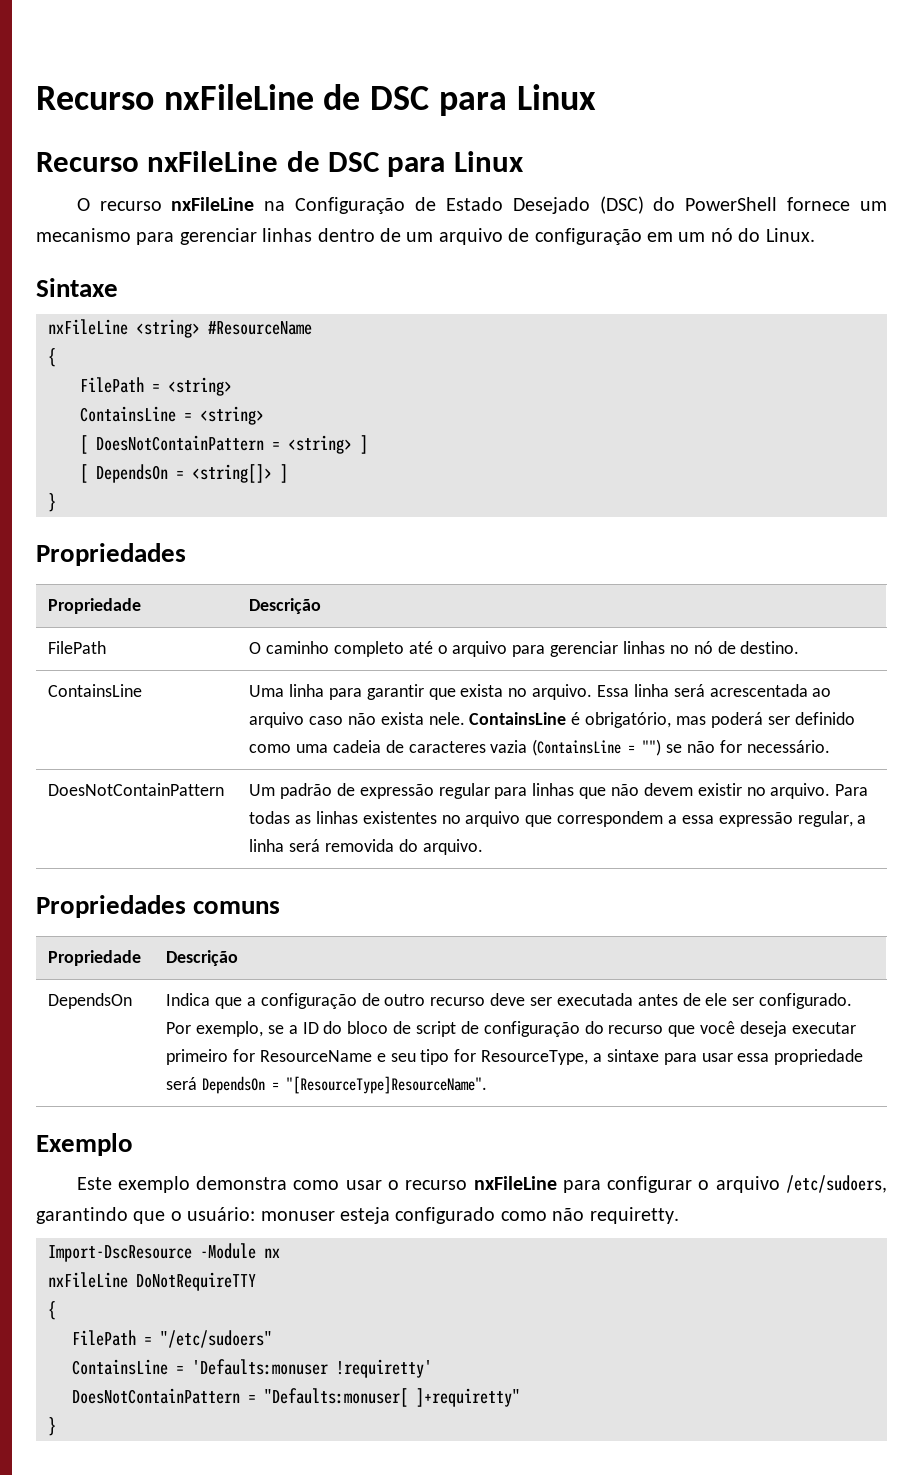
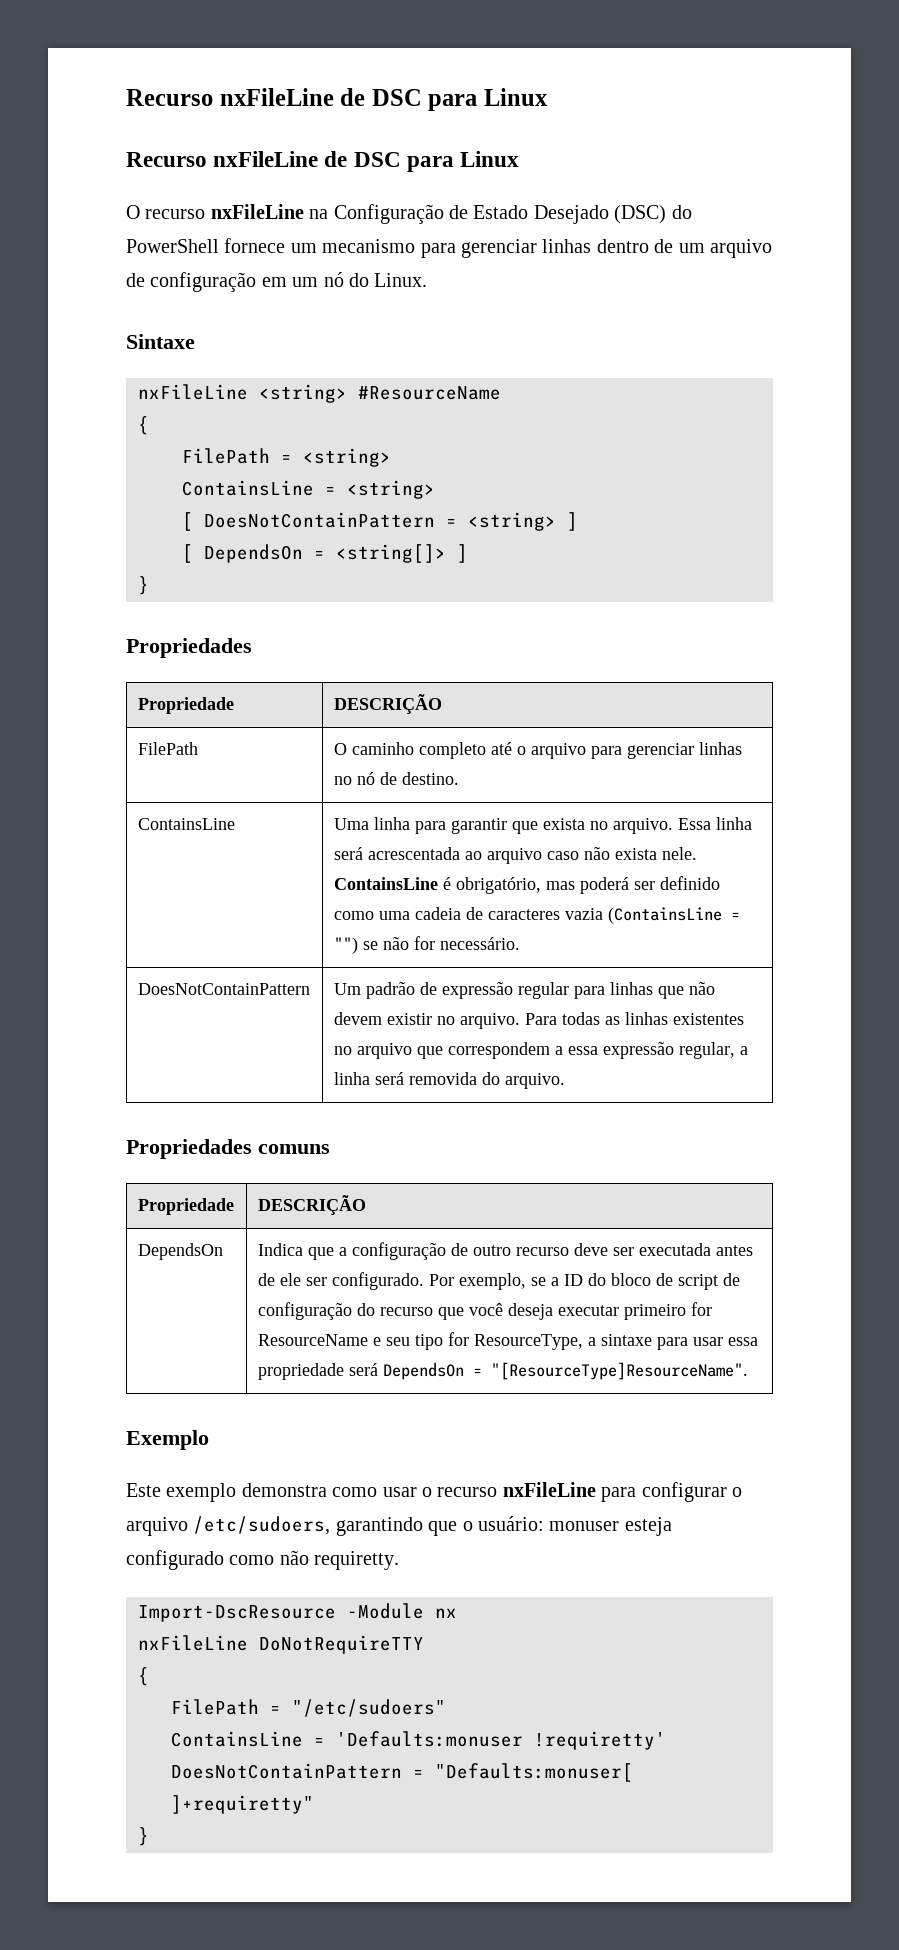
[249,598,322,614] Descrição -> [333,694,442,714] DESCRIÇÃO
[166,950,239,966] Descrição -> [257,1195,366,1215] DESCRIÇÃO

